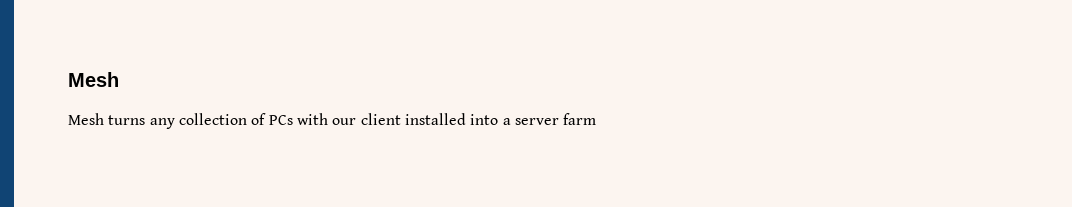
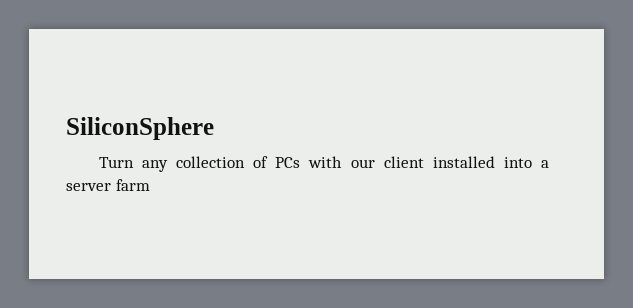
[68,72,119,87] [68,113,146,125] Mesh // Mesh turns -> [66,117,214,140] [98,157,134,168] SiliconSphere // Turn

